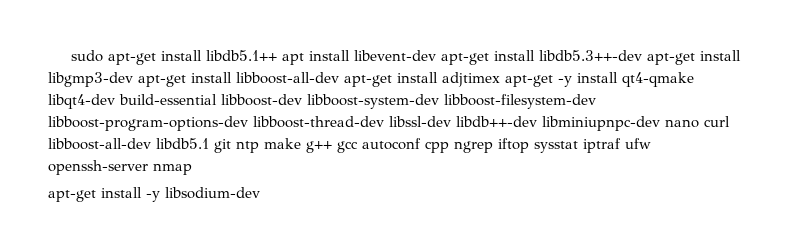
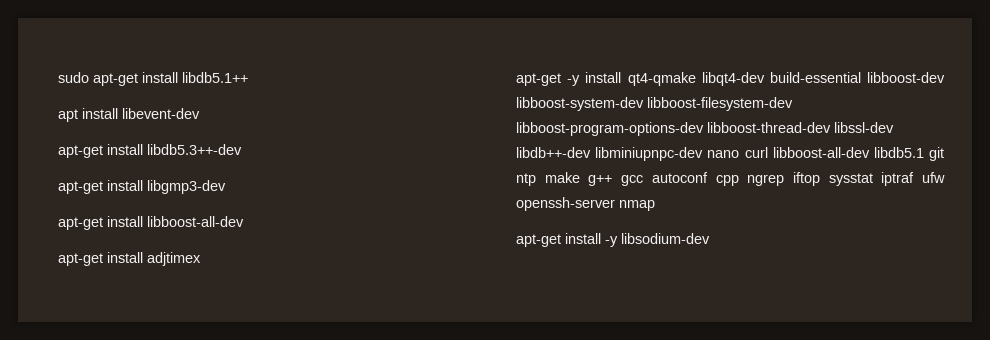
(278, 55) none -> (248, 77) //
(437, 55) none -> (200, 113) //
(643, 55) none -> (242, 149) //
(133, 79) none -> (226, 187) //
(339, 78) none -> (244, 221) //
(500, 79) none -> (201, 259) //

